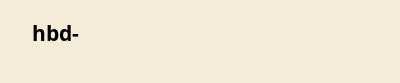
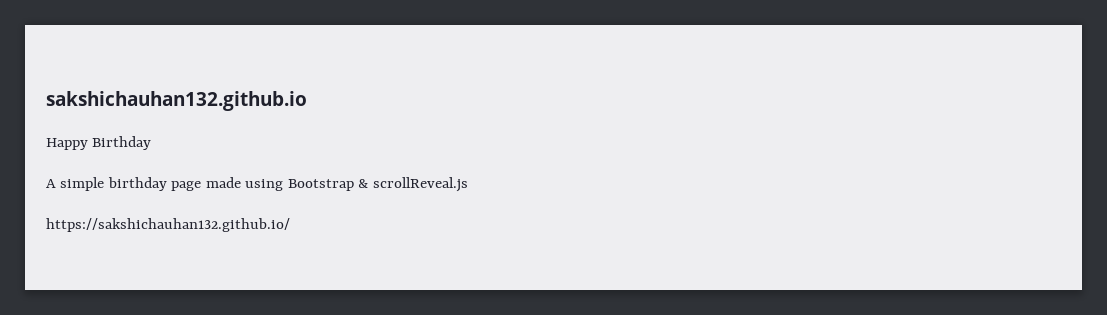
[32,25,79,41] hbd- -> [46,91,307,111] [46,136,152,150] [46,177,468,192] [46,218,290,232] sakshichauhan132.github.io // Happy Birthday // A simple birthday page made using Bootstrap & scrollReveal.js // https://sakshichauhan132.github.io/

